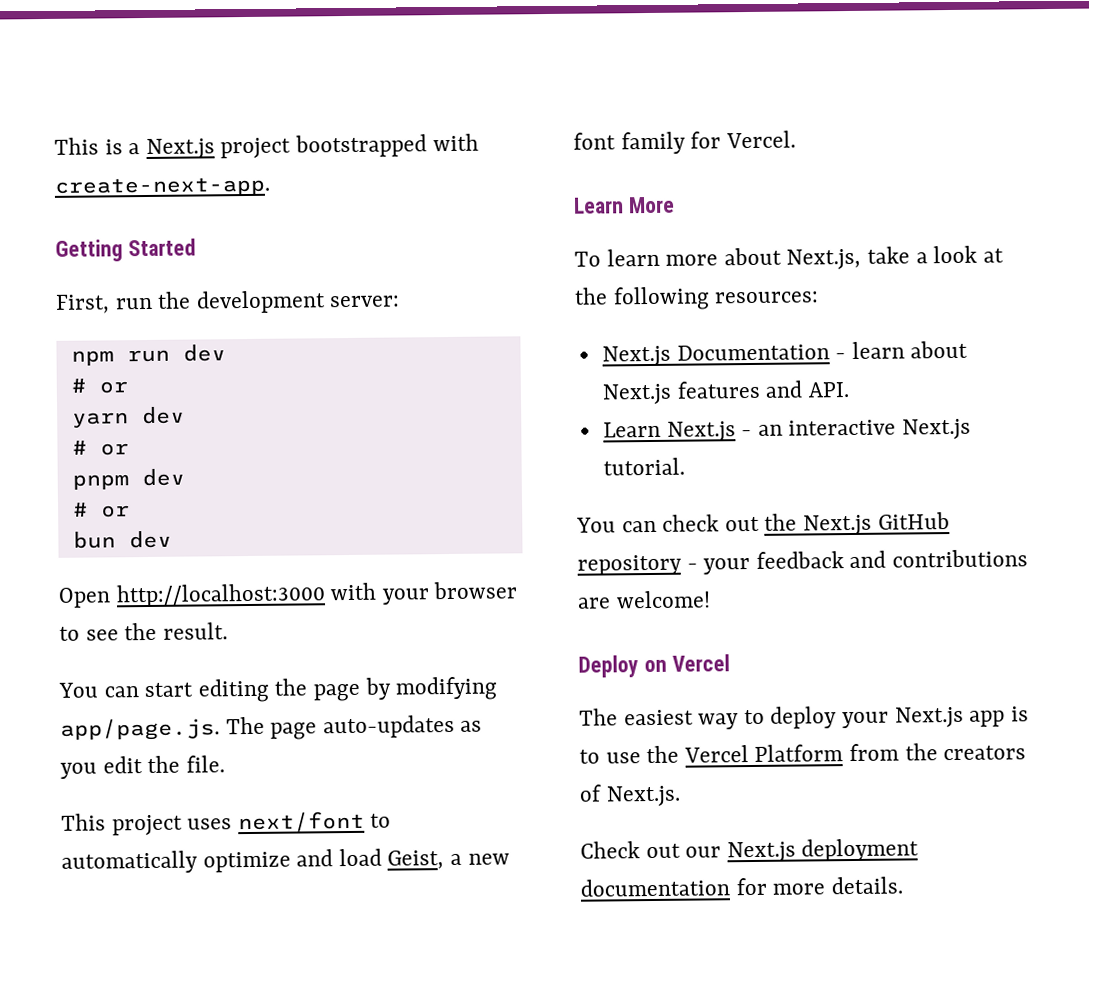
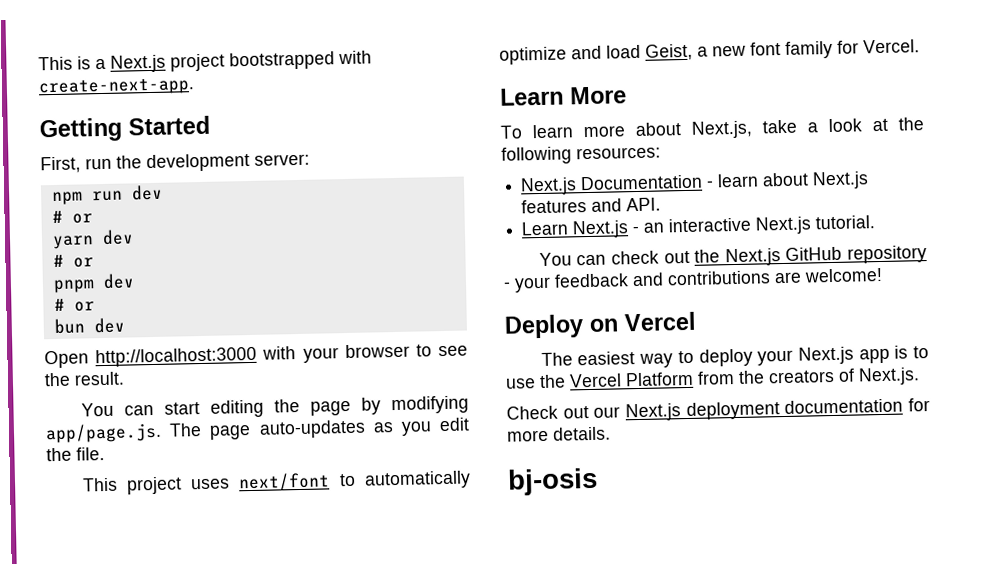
(903, 885) none -> [507,467,598,496] // bj-osis

